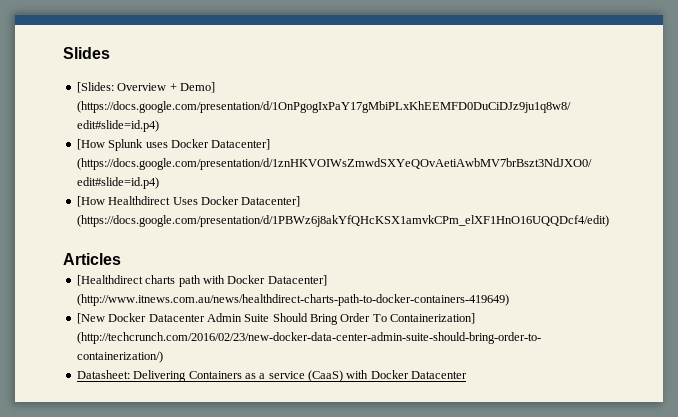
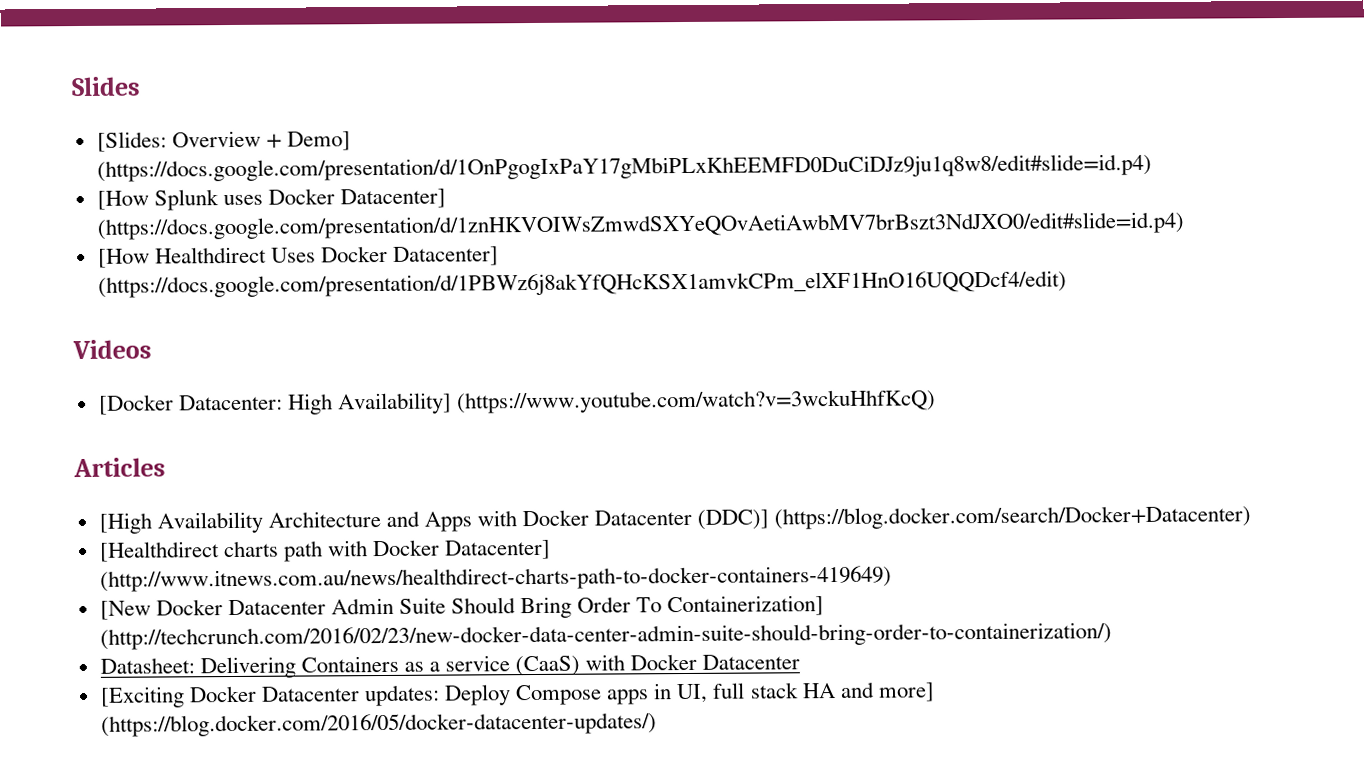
[63,253,121,265] Articles -> [72,339,152,360] [98,389,937,415] [73,457,166,478] [98,505,1252,534] Videos // [Docker Datacenter: High Availability] (https://www.youtube.com/watch?v=3wckuHhfKcQ) // Articles // [High Availability Architecture and Apps with Docker Datacenter (DDC)] (https://blog.docker.com/search/Docker+Datacenter)
(468, 375) none -> [99,681,935,708] [100,712,657,737] // [Exciting Docker Datacenter updates: Deploy Compose apps in UI, full stack HA and more] (https://blog.docker.com/2016/05/docker-datacenter-updates/)

